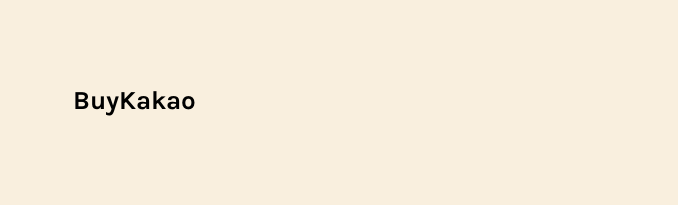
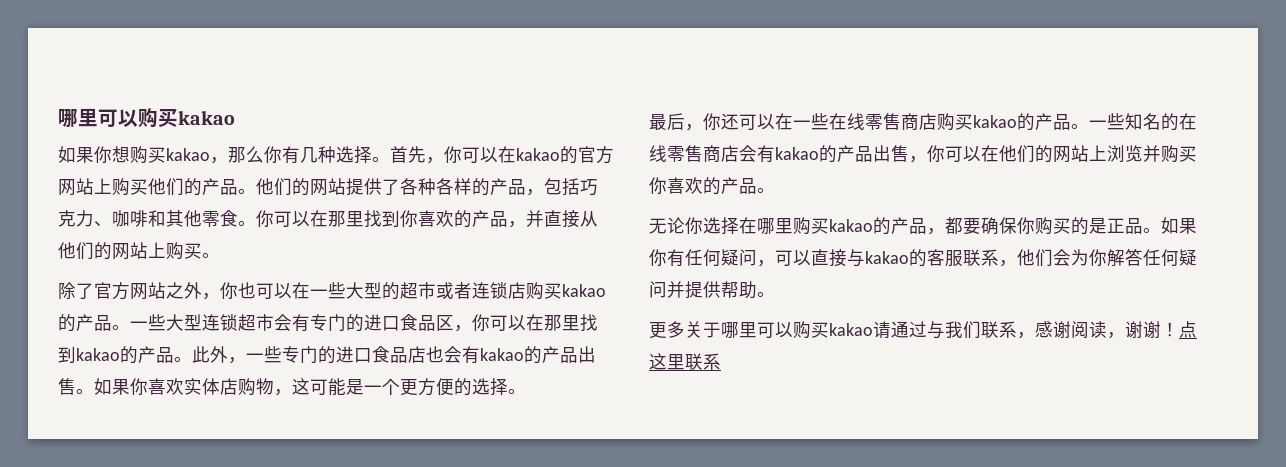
[73,91,196,116] BuyKakao -> [58,108,235,128] [58,146,614,164] [58,178,598,196] [58,210,598,228] [58,242,220,260] [58,282,606,300] [58,314,598,332] [58,346,596,364] [58,378,526,396] [649,113,1197,131] [649,145,1197,163] [649,177,775,195] [649,217,1197,235] [649,248,1197,267] [649,281,775,299] [649,321,1197,339] [649,353,721,370] 哪里可以购买kakao // 如果你想购买kakao，那么你有几种选择。首先，你可以在kakao的官方网站上购买他们的产品。他们的网站提供了各种各样的产品，包括巧克力、咖啡和其他零食。你可以在那里找到你喜欢的产品，并直接从他们的网站上购买。 // 除了官方网站之外，你也可以在一些大型的超市或者连锁店购买kakao的产品。一些大型连锁超市会有专门的进口食品区，你可以在那里找到kakao的产品。此外，一些专门的进口食品店也会有kakao的产品出售。如果你喜欢实体店购物，这可能是一个更方便的选择。 // 最后，你还可以在一些在线零售商店购买kakao的产品。一些知名的在线零售商店会有kakao的产品出售，你可以在他们的网站上浏览并购买你喜欢的产品。 // 无论你选择在哪里购买kakao的产品，都要确保你购买的是正品。如果你有任何疑问，可以直接与kakao的客服联系，他们会为你解答任何疑问并提供帮助。 // 更多关于哪里可以购买kakao请通过与我们联系，感谢阅读，谢谢！点这里联系

